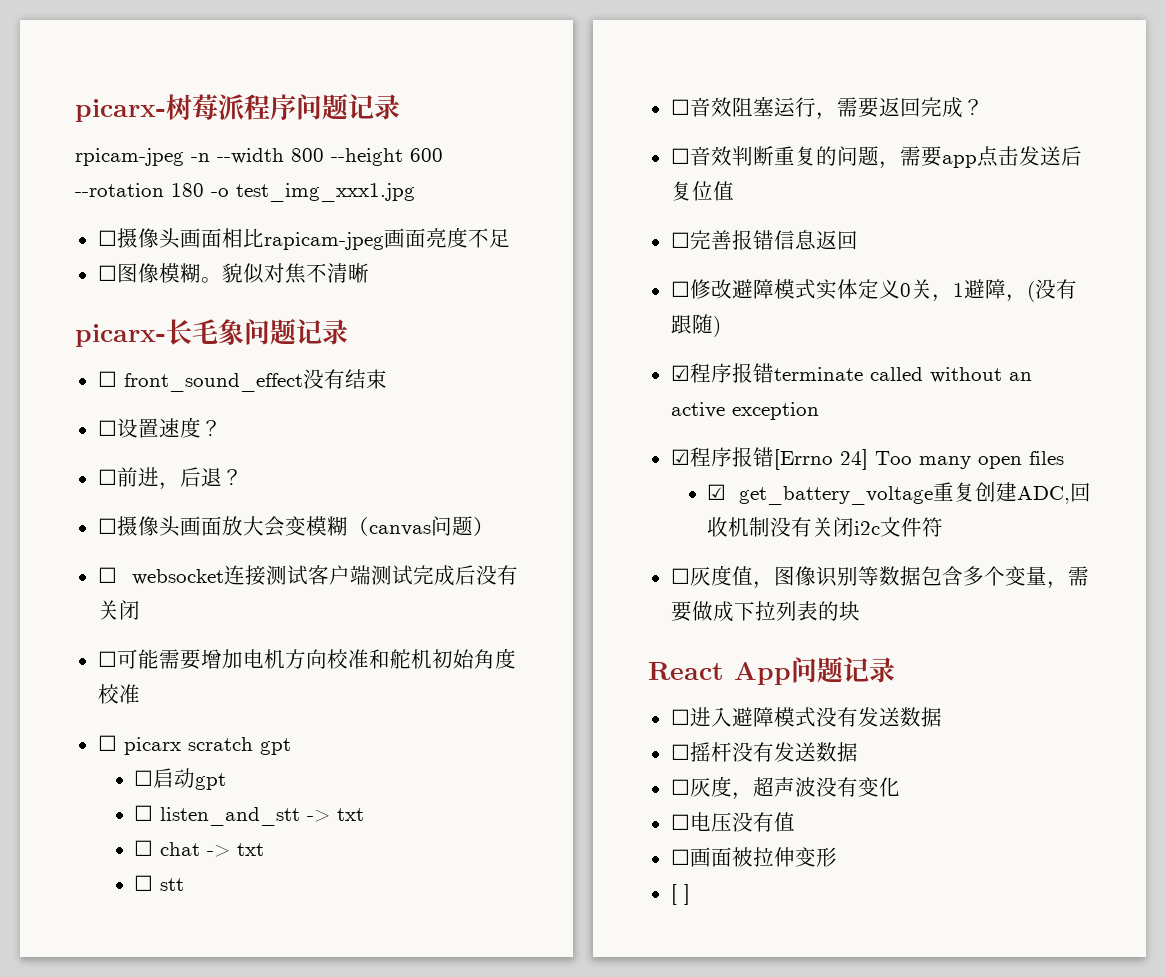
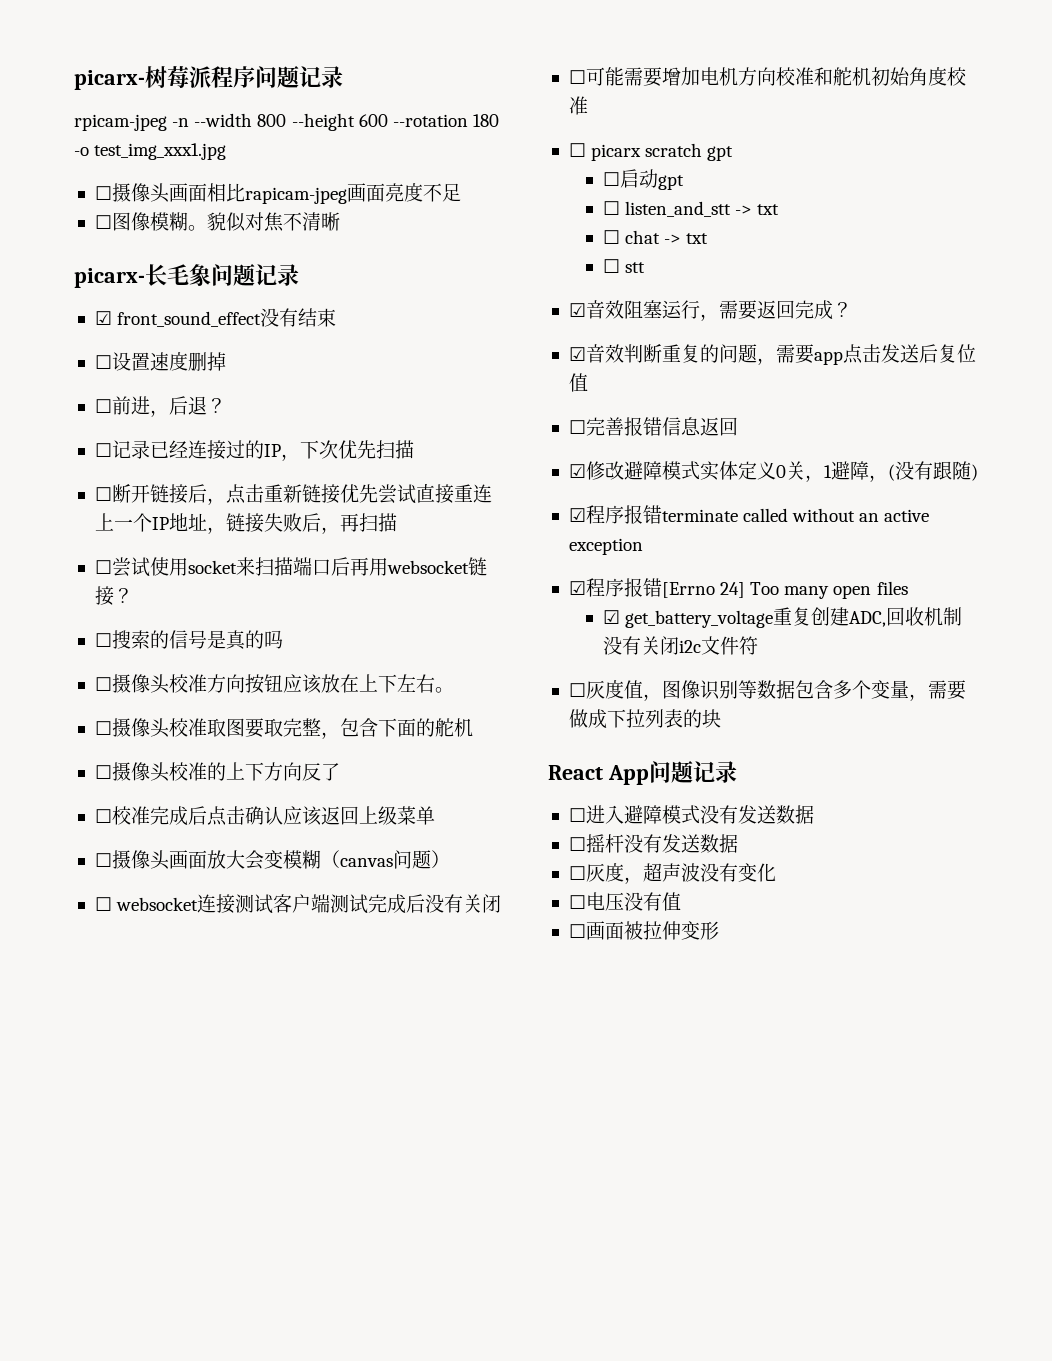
[97,371,117,387] ☐ -> [94,311,112,325] ☑
[200,420,222,437] ？ -> [187,352,226,371] 删掉
(243, 477) none -> [94,440,414,461] [94,484,492,505] [94,513,397,534] [94,557,487,577] [94,586,133,606] [94,630,283,650] [94,674,454,694] [94,718,473,739] [94,762,340,782] [94,806,435,826] // ☐记录已经连接过的IP，下次优先扫描 // ☐断开链接后，点击重新链接优先尝试直接重连上一个IP地址，链接失败后，再扫描 // ☐尝试使用socket来扫描端口后再用websocket链接？ // ☐搜索的信号是真的吗 // ☐摄像头校准方向按钮应该放在上下左右。 // ☐摄像头校准取图要取完整，包含下面的舵机 // ☐摄像头校准的上下方向反了 // ☐校准完成后点击确认应该返回上级菜单
[670,99,690,115] ☐ -> [568,303,586,317] ☑
[670,148,690,164] ☐ -> [568,347,586,361] ☑
[670,281,690,297] ☐ -> [568,464,586,478] ☑
[670,884,690,905] // [ ] -> (719, 930) none

